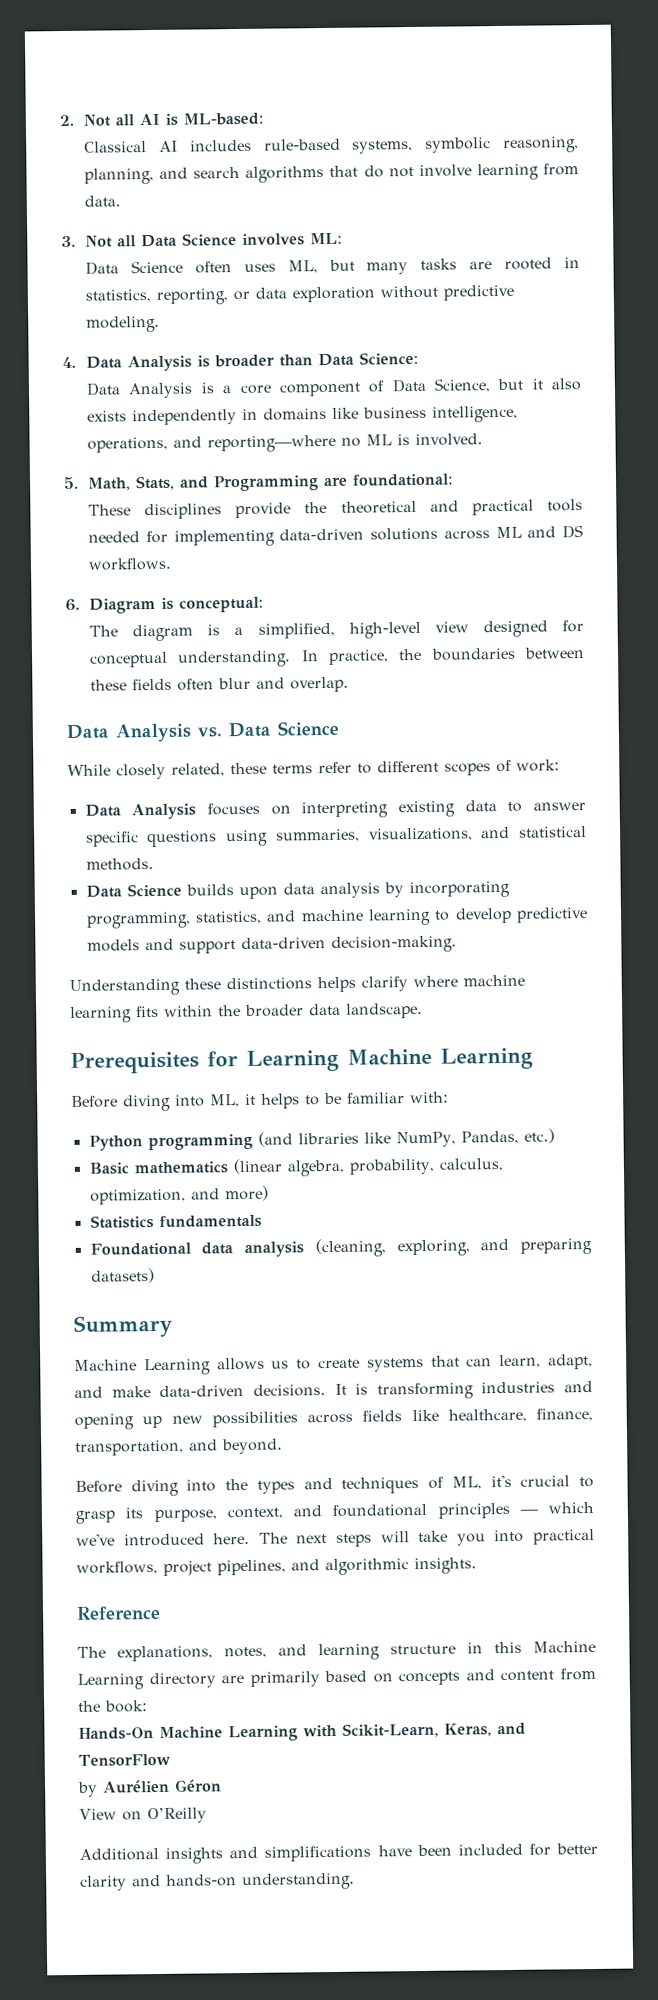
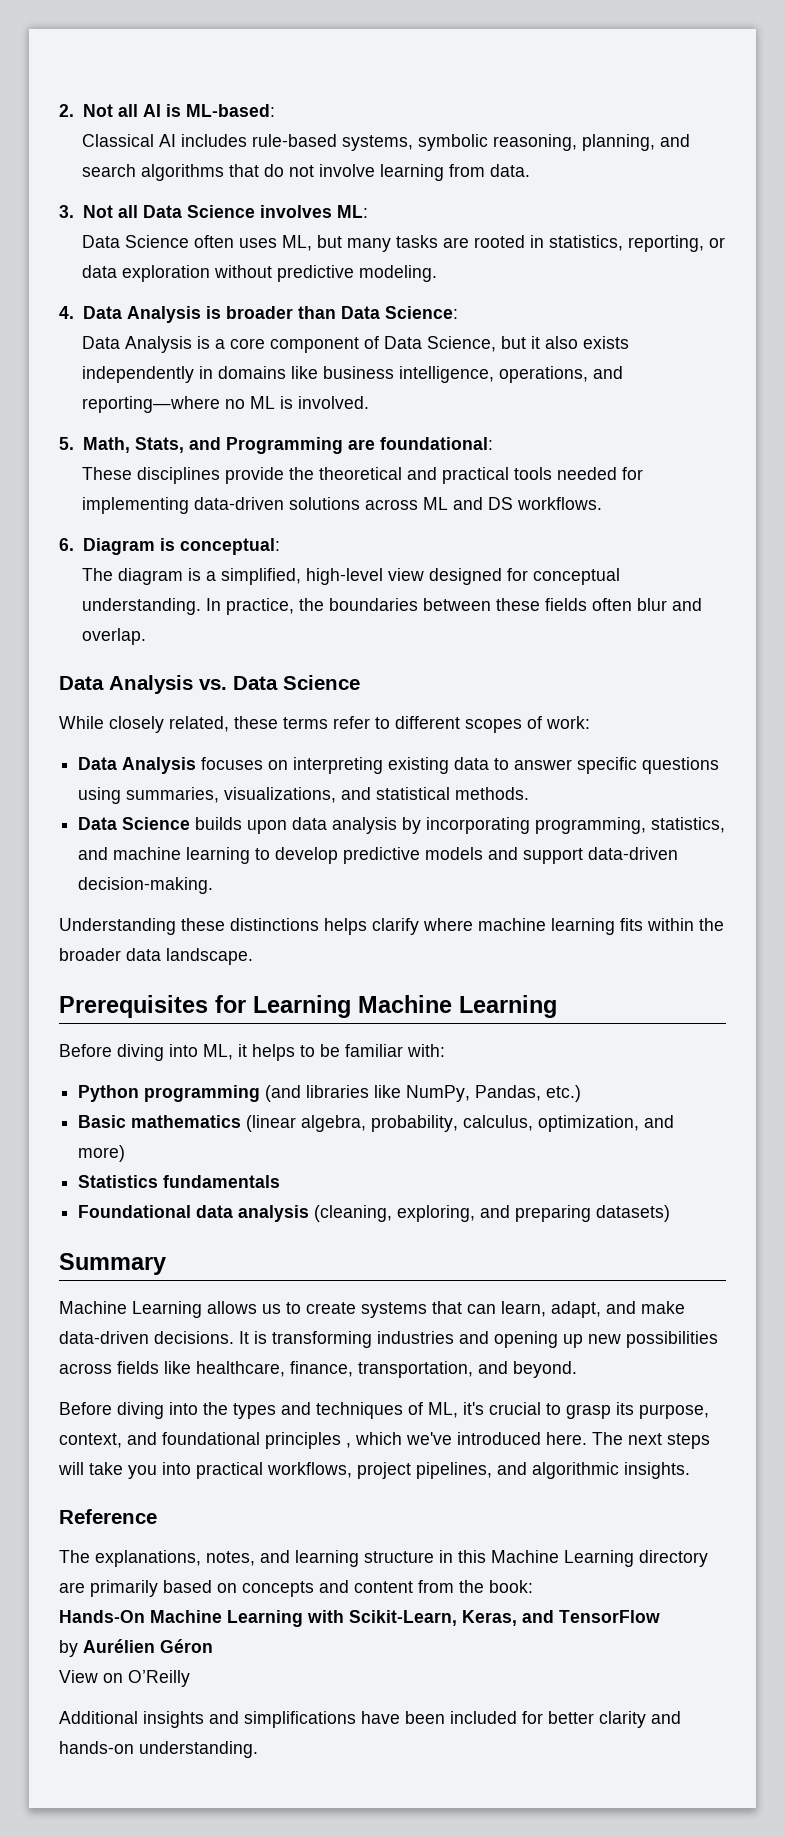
[519,1509,538,1514] — -> [346,1443,351,1448] ,

